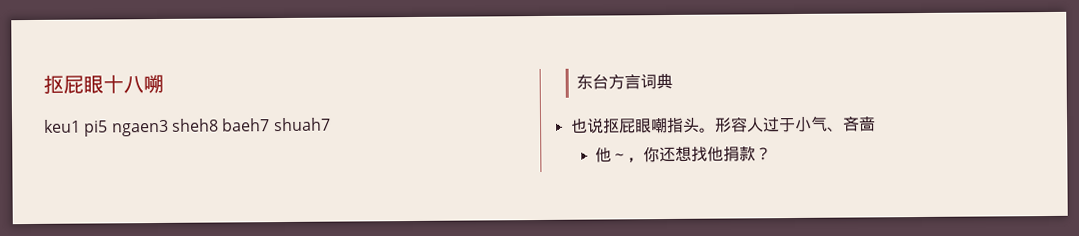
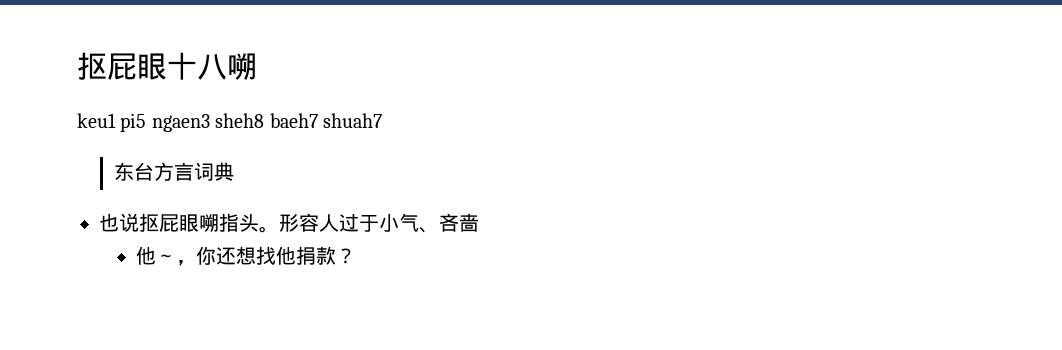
[650,117,668,134] 嘲 -> [199,214,219,232] 嗍

